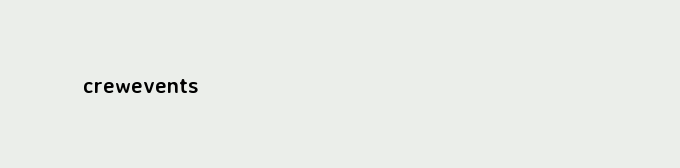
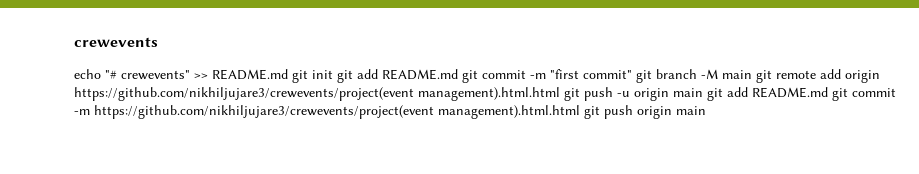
(199, 86) none -> [74,69,880,83] [74,87,896,101] [74,105,706,119] // echo "# crewevents" >> README.md git init git add README.md git commit -m "first commit" git branch -M main git remote add origin https://github.com/nikhiljujare3/crewevents/project(event management).html.html git push -u origin main git add README.md git commit -m https://github.com/nikhiljujare3/crewevents/project(event management).html.html git push origin main

